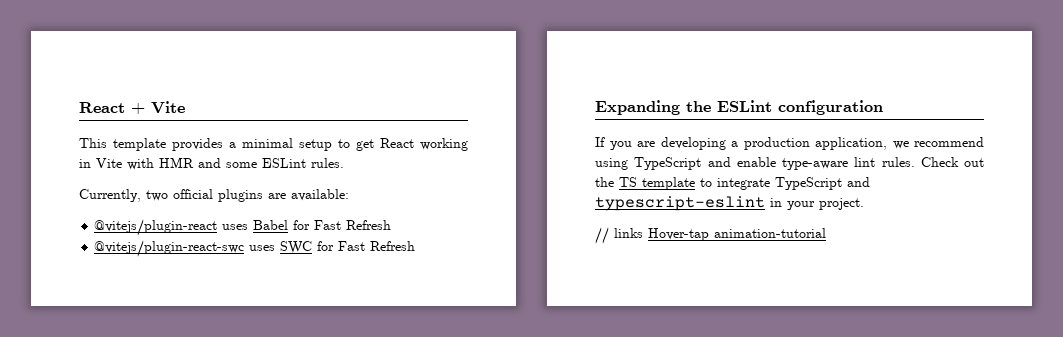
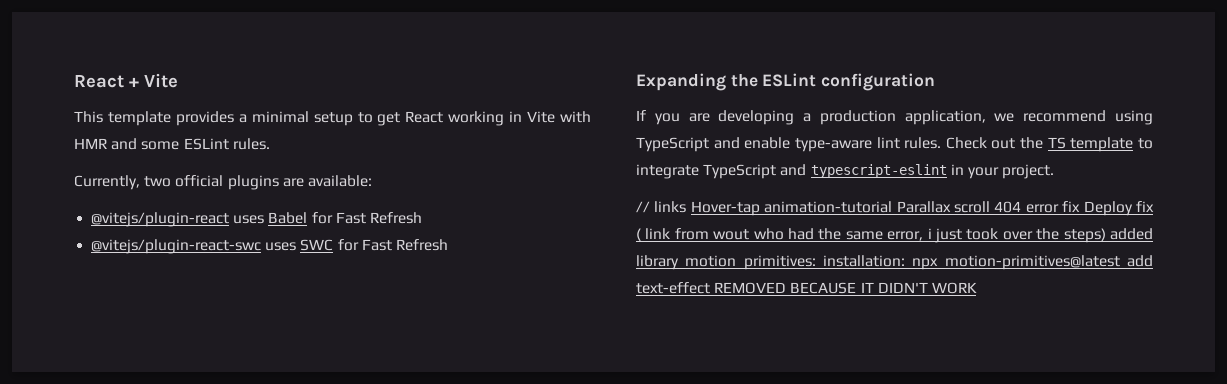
(826, 233) none -> [896,201,1154,216] [636,228,1153,243] [636,255,1153,270] [636,282,977,294] Parallax scroll 404 error fix Deploy fix ( link from wout who had the same error, i just took over the steps) added library motion primitives: installation: npx motion-primitives@latest add text-effect REMOVED BECAUSE IT DIDN'T WORK

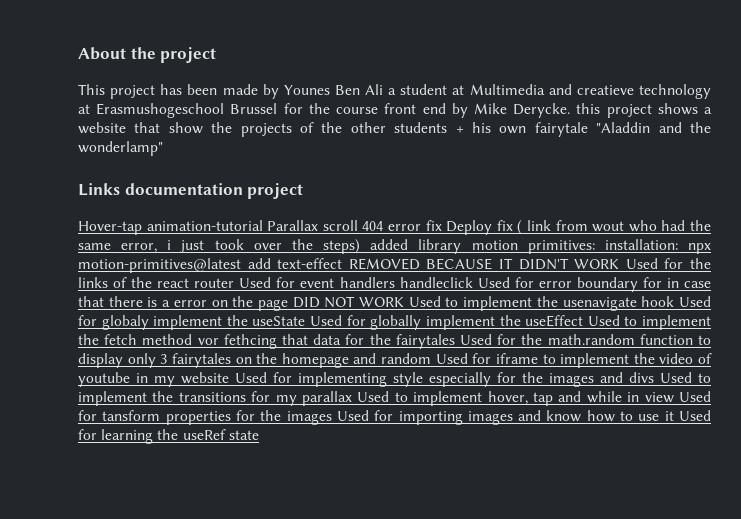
[74,73,178,88] [74,111,591,126] [74,138,270,150] [74,175,372,190] [91,212,422,227] [91,239,448,254] [636,73,936,91] [636,110,1153,125] [636,137,1153,152] [636,164,1055,179] [636,201,687,213] React + Vite // This template provides a minimal setup to get React working in Vite with HMR and some ESLint rules. // Currently, two official plugins are available: // @vitejs/plugin-react uses Babel for Fast Refresh // @vitejs/plugin-react-swc uses SWC for Fast Refresh // Expanding the ESLint configuration // If you are developing a production application, we recommend using TypeScript and enable type-aware lint rules. Check out the TS template to integrate TypeScript and typescript-eslint in your project. // // links -> [78,47,217,63] [78,84,711,99] [78,103,712,118] [78,122,711,137] [78,141,163,156] [78,183,304,199] About the project // This project has been made by Younes Ben Ali a student at Multimedia and creatieve technology at Erasmushogeschool Brussel for the course front end by Mike Derycke. this project shows a website that show the projects of the other students + his own fairytale "Aladdin and the wonderlamp" // Links documentation project //
(977, 288) none -> [625,258,712,269] [78,277,711,292] [78,296,711,311] [78,315,712,330] [78,334,711,349] [78,353,712,368] [78,372,711,387] [78,391,711,406] [78,410,711,425] [78,429,259,444] Used for the links of the react router Used for event handlers handleclick Used for error boundary for in case that there is a error on the page DID NOT WORK Used to implement the usenavigate hook Used for globaly implement the useState Used for globally implement the useEffect Used to implement the fetch method vor fethcing that data for the fairytales Used for the math.random function to display only 3 fairytales on the homepage and random Used for iframe to implement the video of youtube in my website Used for implementing style especially for the images and divs Used to implement the transitions for my parallax Used to implement hover, tap and while in view Used for tansform properties for the images Used for importing images and know how to use it Used for learning the useRef state

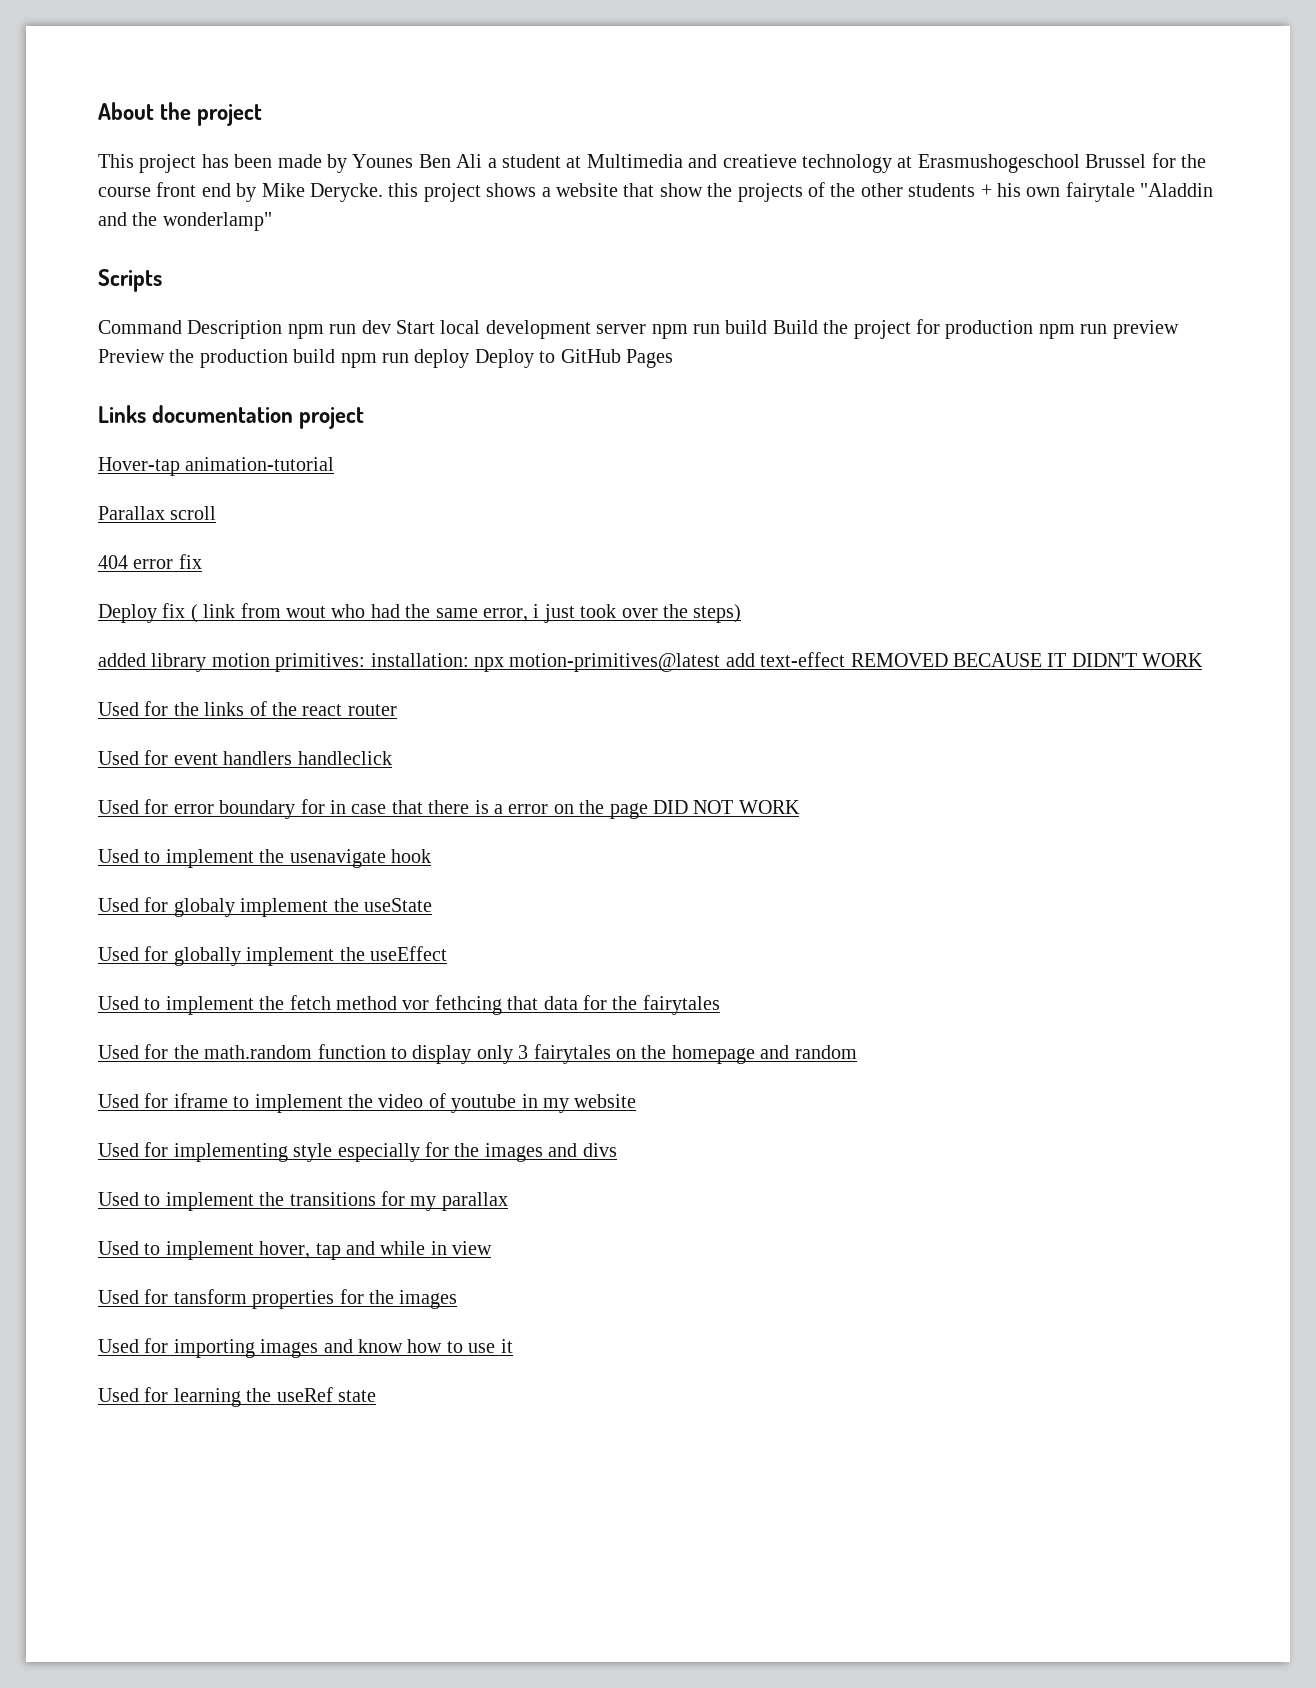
(163, 148) none -> [98,269,162,292] [98,319,1179,339] [98,349,673,368] // Scripts // Command Description npm run dev Start local development server npm run build Build the project for production npm run preview Preview the production build npm run deploy Deploy to GitHub Pages
(263, 225) none -> (335, 464) //
(358, 225) none -> (217, 513) //
(442, 225) none -> (202, 561) //
(361, 246) none -> (742, 613) //
(620, 264) none -> (1204, 660) //
(235, 283) none -> (397, 710) //
(473, 282) none -> (392, 758) //
(405, 302) none -> (800, 807) //
(675, 301) none -> (431, 856) //
(306, 321) none -> (432, 905) //
(584, 321) none -> (447, 953) //
(455, 341) none -> (720, 1005) //
(431, 358) none -> (857, 1052) //
(229, 378) none -> (637, 1101) //
(654, 377) none -> (617, 1150) //
(352, 398) none -> (508, 1201) //
(674, 397) none -> (493, 1248) //
(332, 418) none -> (458, 1299) //
(674, 416) none -> (513, 1346) //

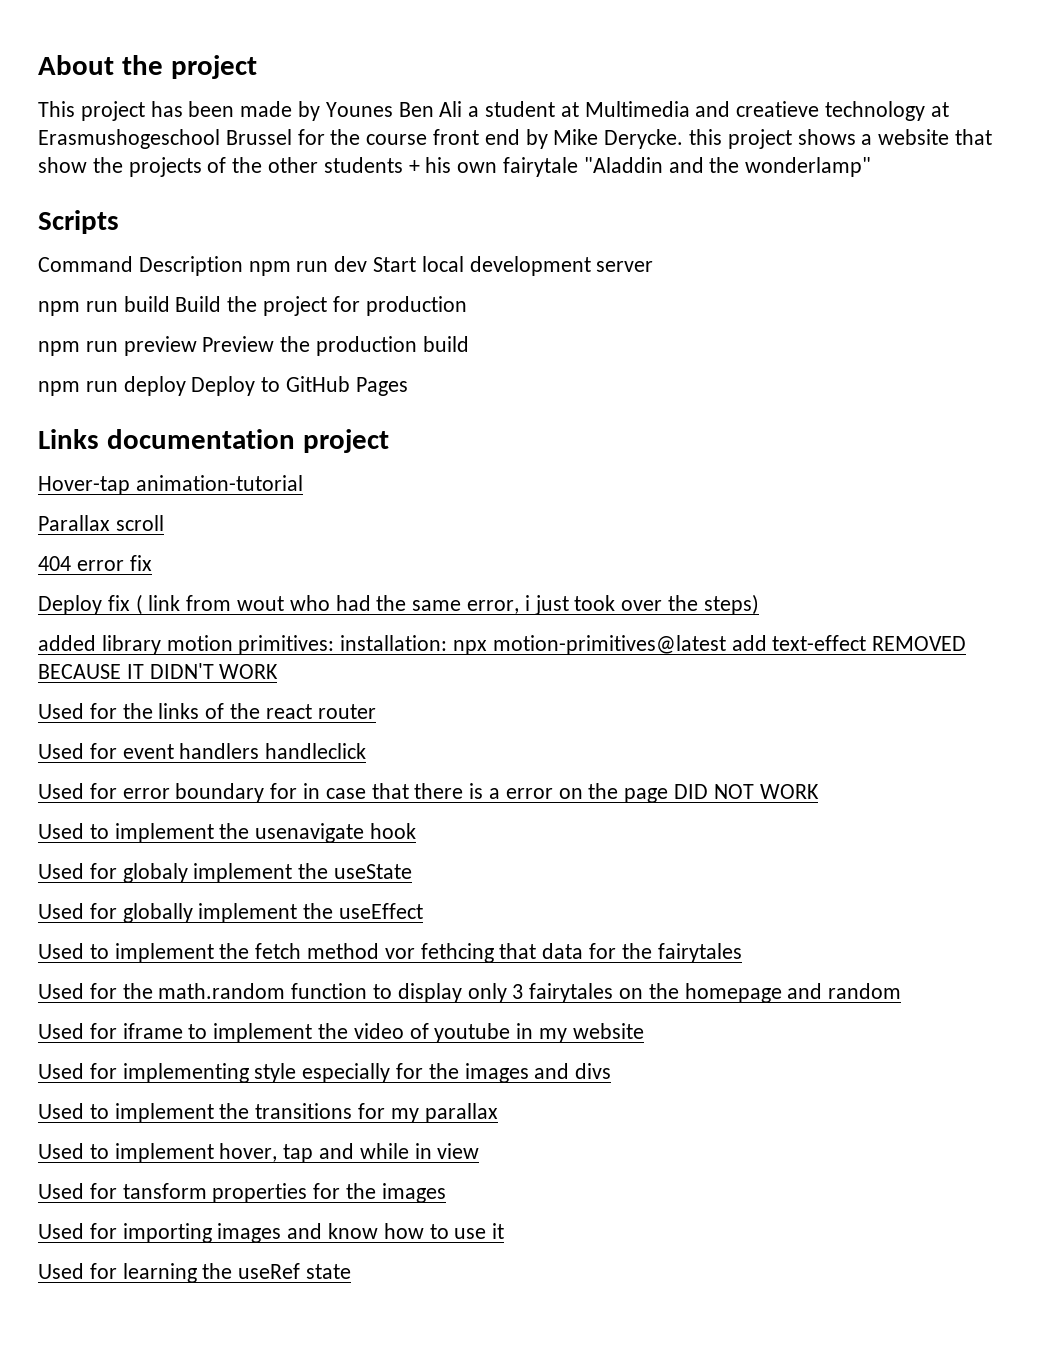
(647, 329) none -> (654, 266) //
(1034, 329) none -> (467, 306) //
(336, 356) none -> (469, 344) //

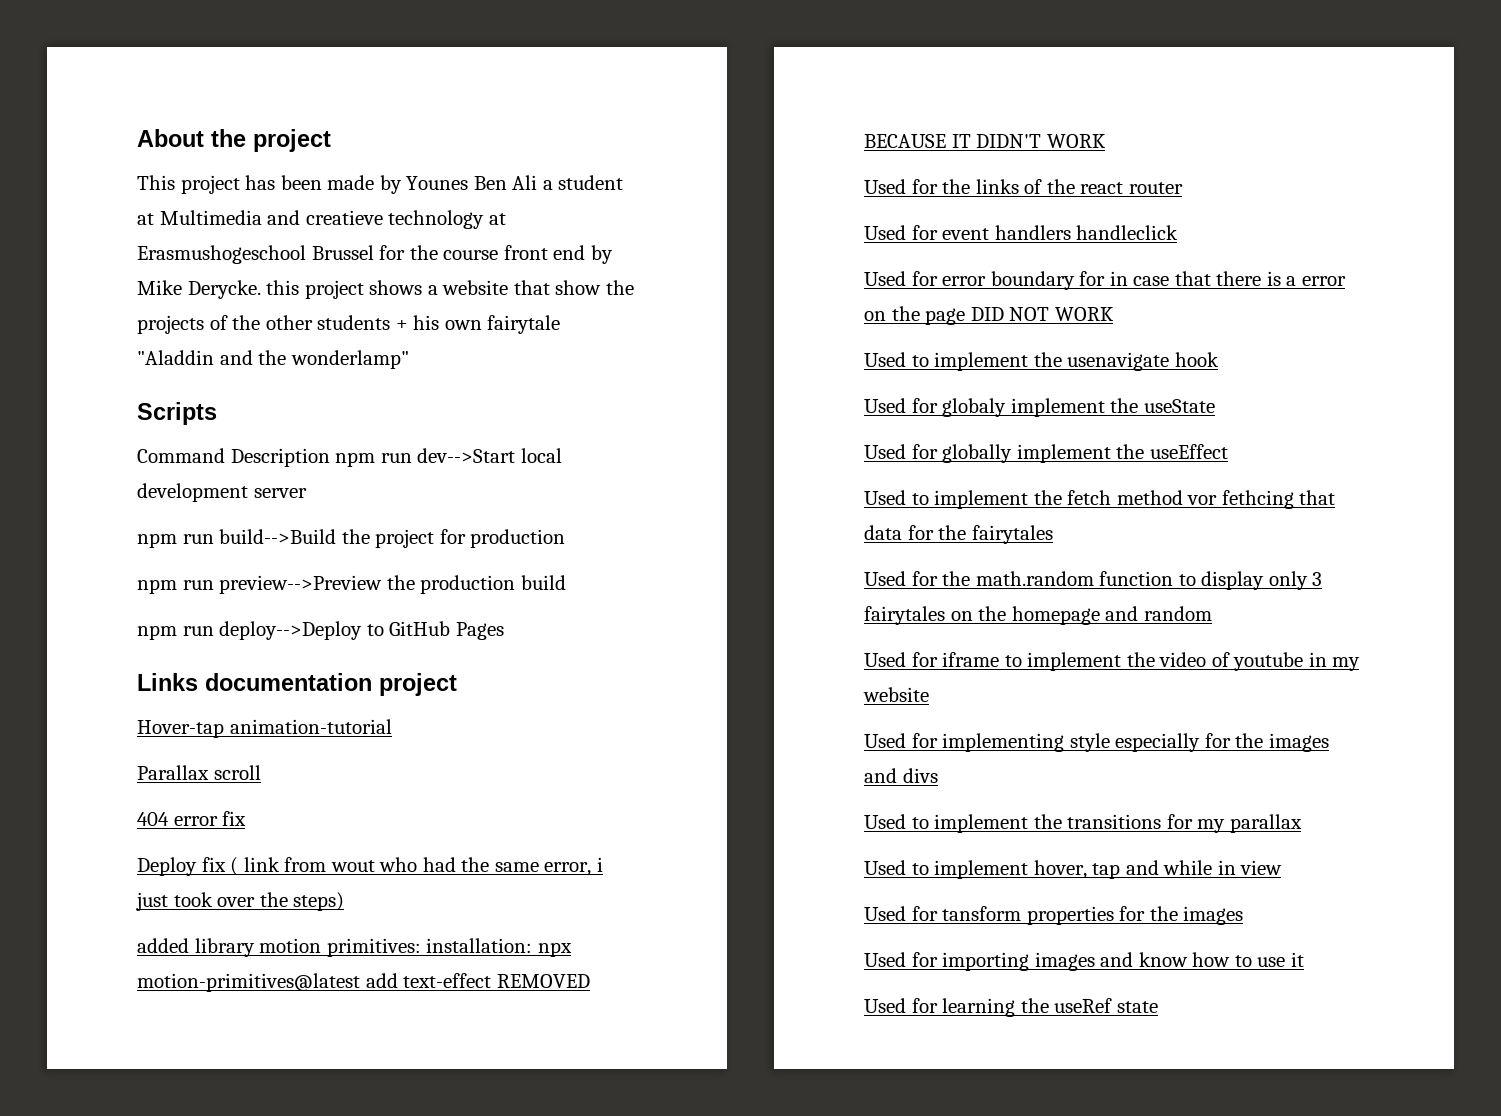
[334,256,417,272] dev Start -> [417,448,516,463] dev-->Start
[123,296,222,312] build Build -> [219,529,337,544] build-->Build
[123,336,275,356] preview Preview -> [219,575,383,594] preview-->Preview
[123,376,256,396] deploy Deploy -> [219,621,363,640] deploy-->Deploy

